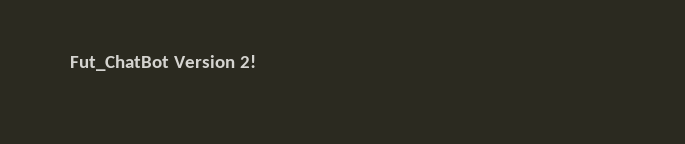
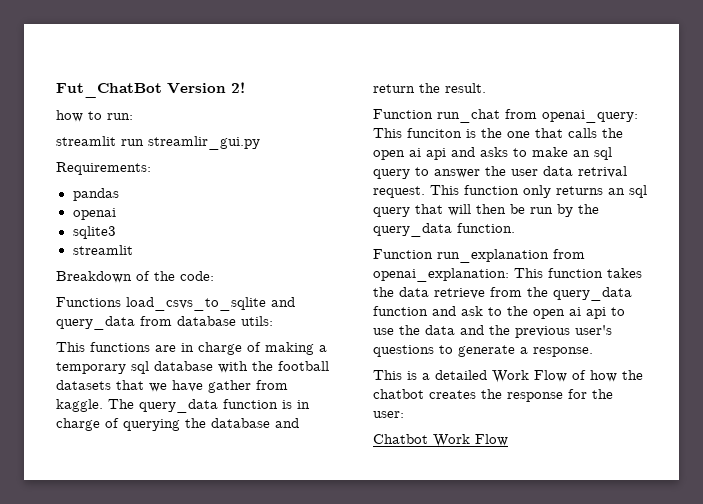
(256, 61) none -> [56,110,133,122] [56,136,260,150] [56,162,151,175] [72,188,119,201] [72,208,116,220] [72,226,116,239] [72,245,133,255] [56,271,214,283] [56,297,295,311] [56,316,273,330] [56,342,327,355] [56,361,329,374] [56,380,288,393] [56,399,310,413] [56,418,299,431] [373,83,486,93] [373,109,638,123] [373,128,623,138] [373,147,612,160] [373,166,627,179] [373,185,647,198] [373,204,599,217] [373,223,515,237] [373,249,585,263] [373,268,642,282] [373,287,632,301] [373,306,625,319] [373,325,612,338] [373,345,593,357] [373,370,643,383] [373,389,613,402] [373,411,404,418] [373,434,508,447] // how to run: // streamlit run streamlir_gui.py // Requirements: // pandas // openai // sqlite3 // streamlit // Breakdown of the code: // Functions load_csvs_to_sqlite and query_data from database utils: // This functions are in charge of making a temporary sql database with the football datasets that we have gather from kaggle. The query_data function is in charge of querying the database and return the result. // Function run_chat from openai_query: This funciton is the one that calls the open ai api and asks to make an sql query to answer the user data retrival request. This function only returns an sql query that will then be run by the query_data function. // Function run_explanation from openai_explanation: This function takes the data retrieve from the query_data function and ask to the open ai api to use the data and the previous user's questions to generate a response. // This is a detailed Work Flow of how the chatbot creates the response for the user: // Chatbot Work Flow

